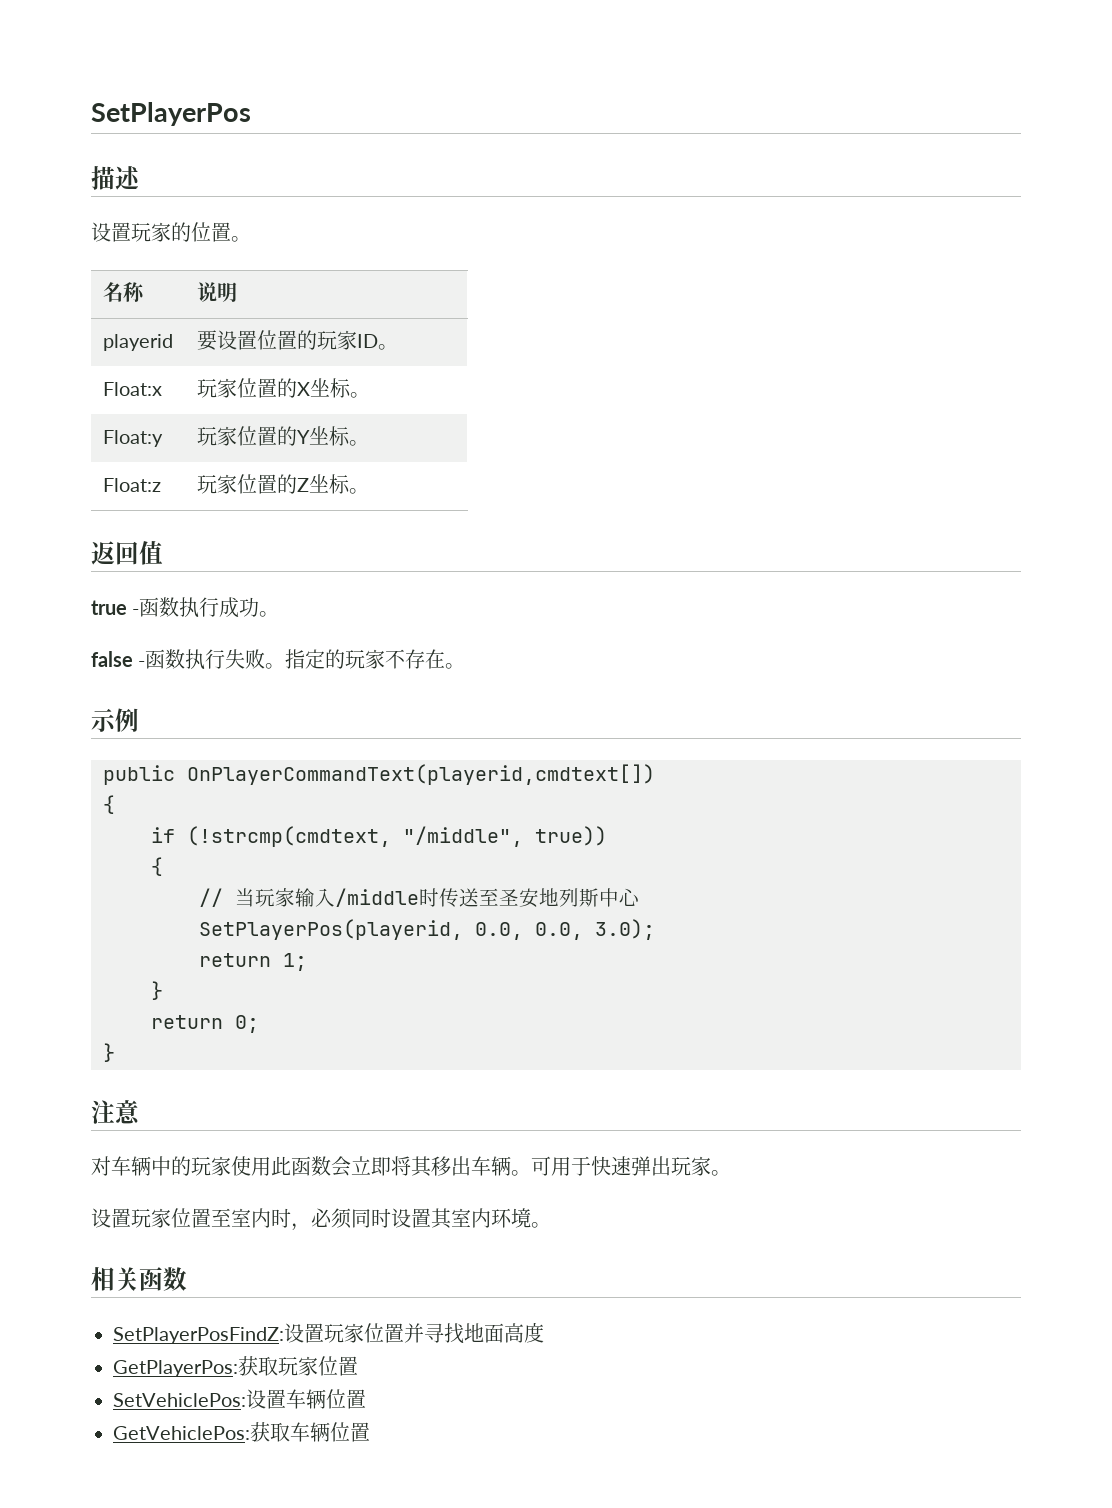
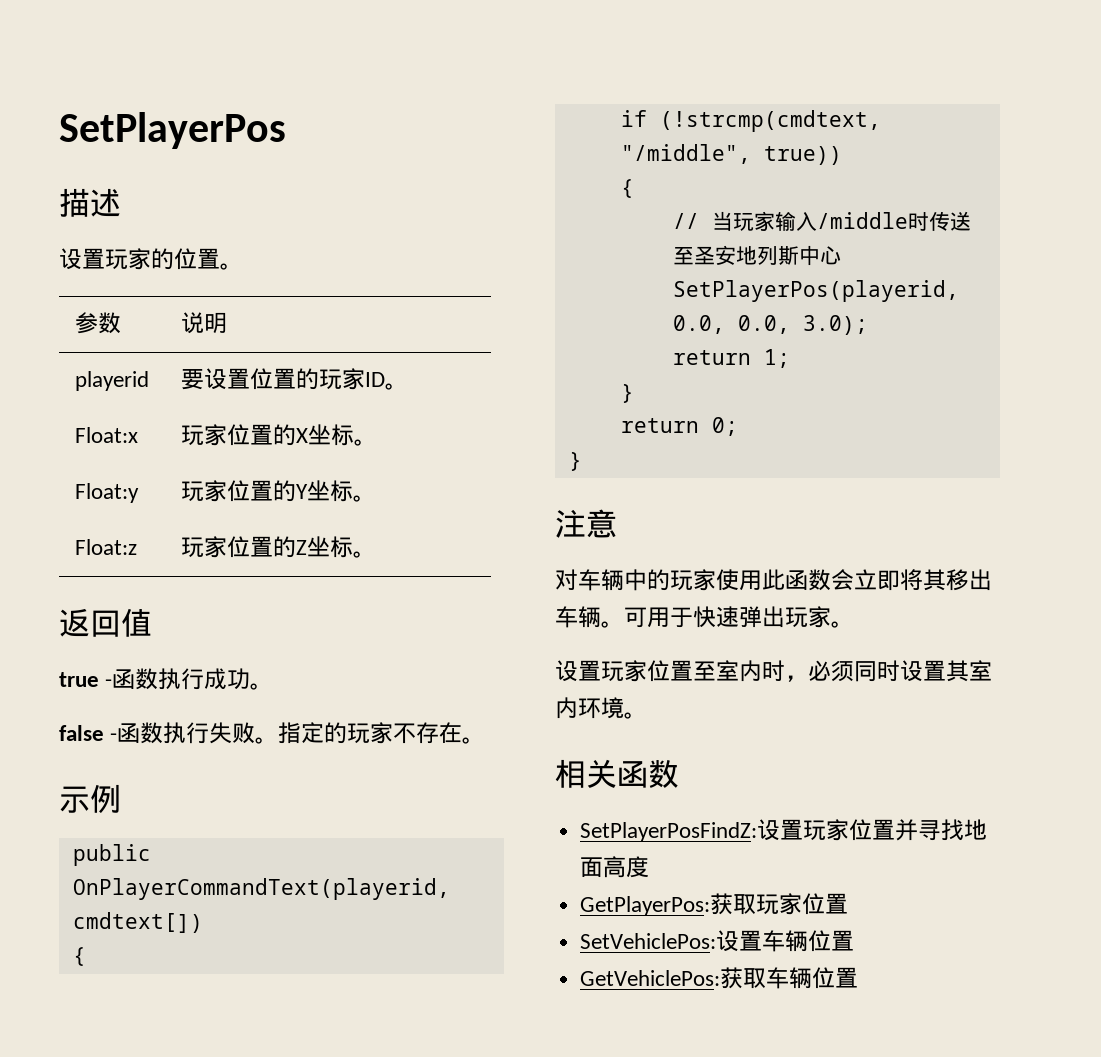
[102,282,145,302] 名称 -> [74,312,121,334] 参数

